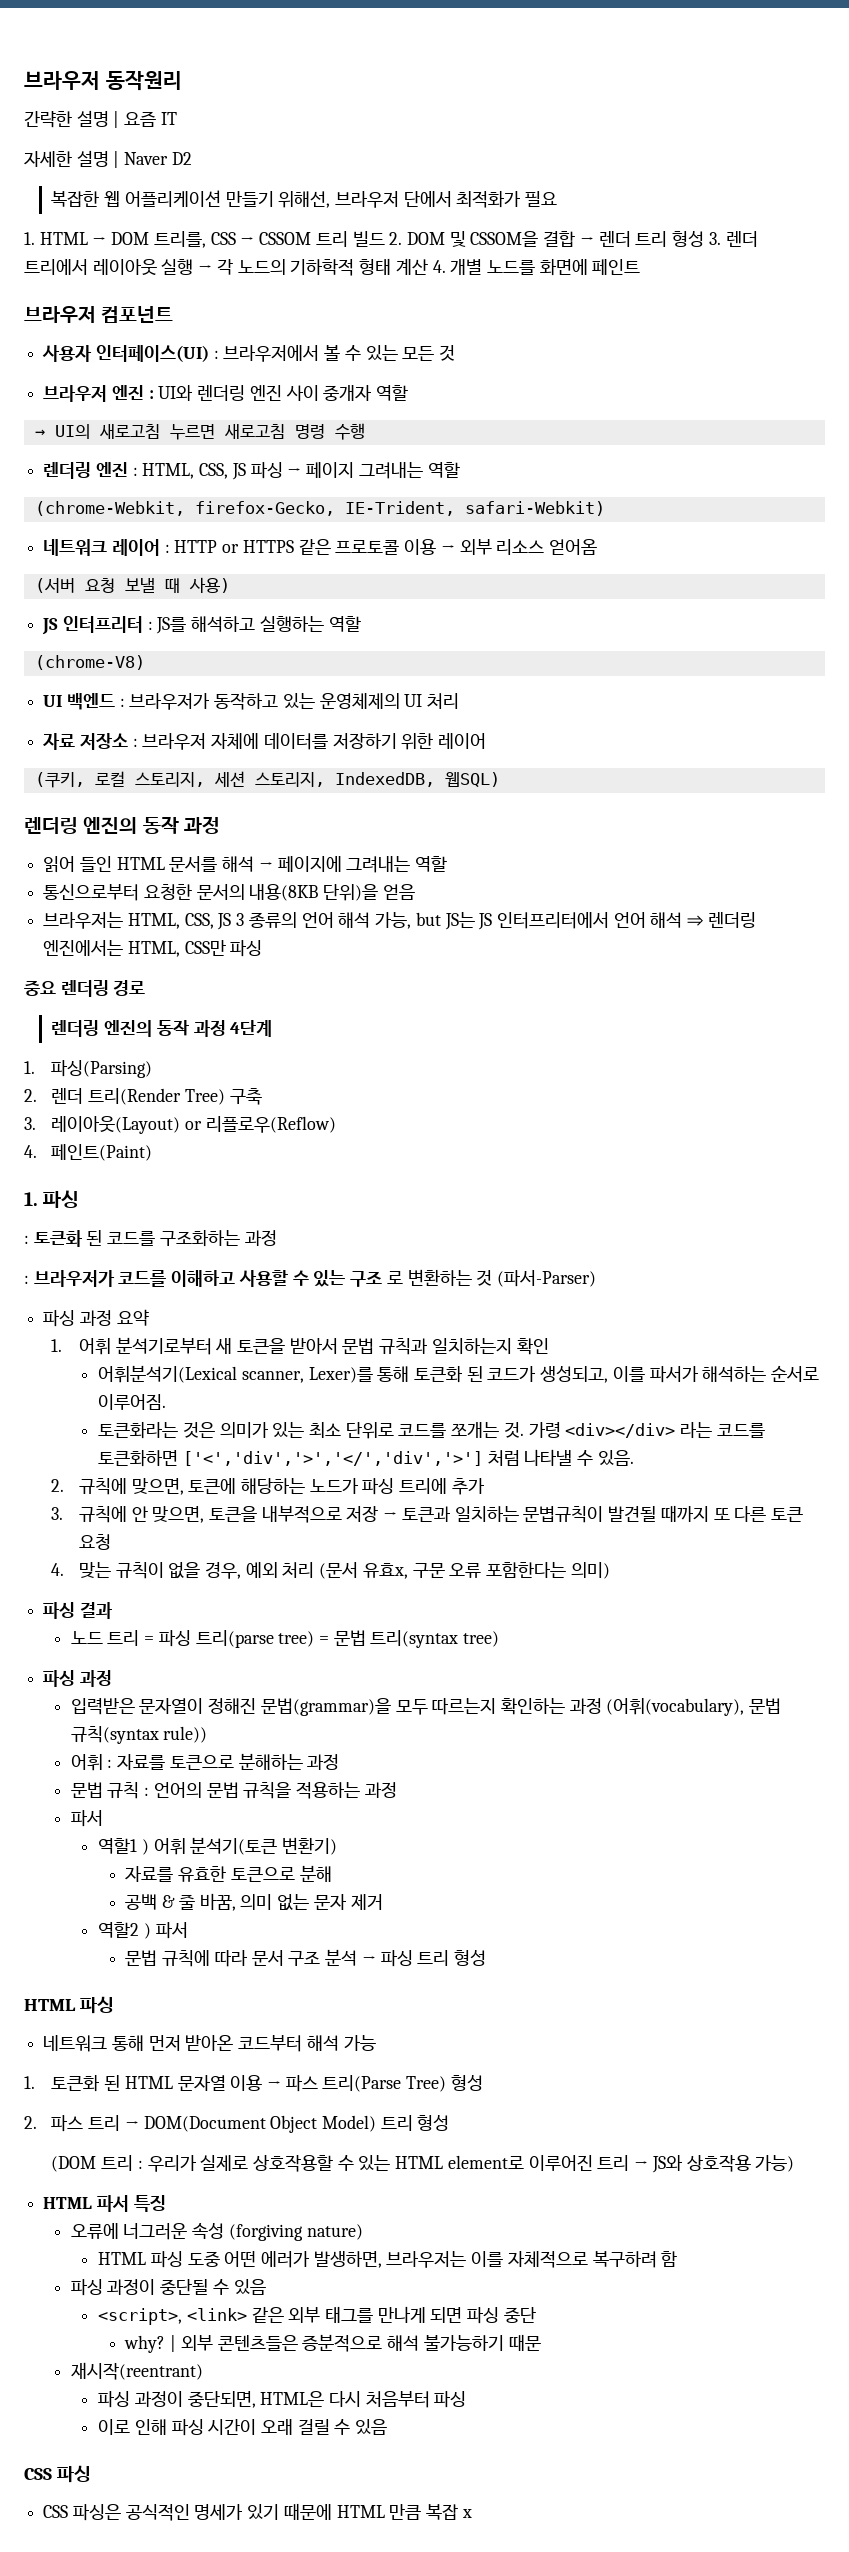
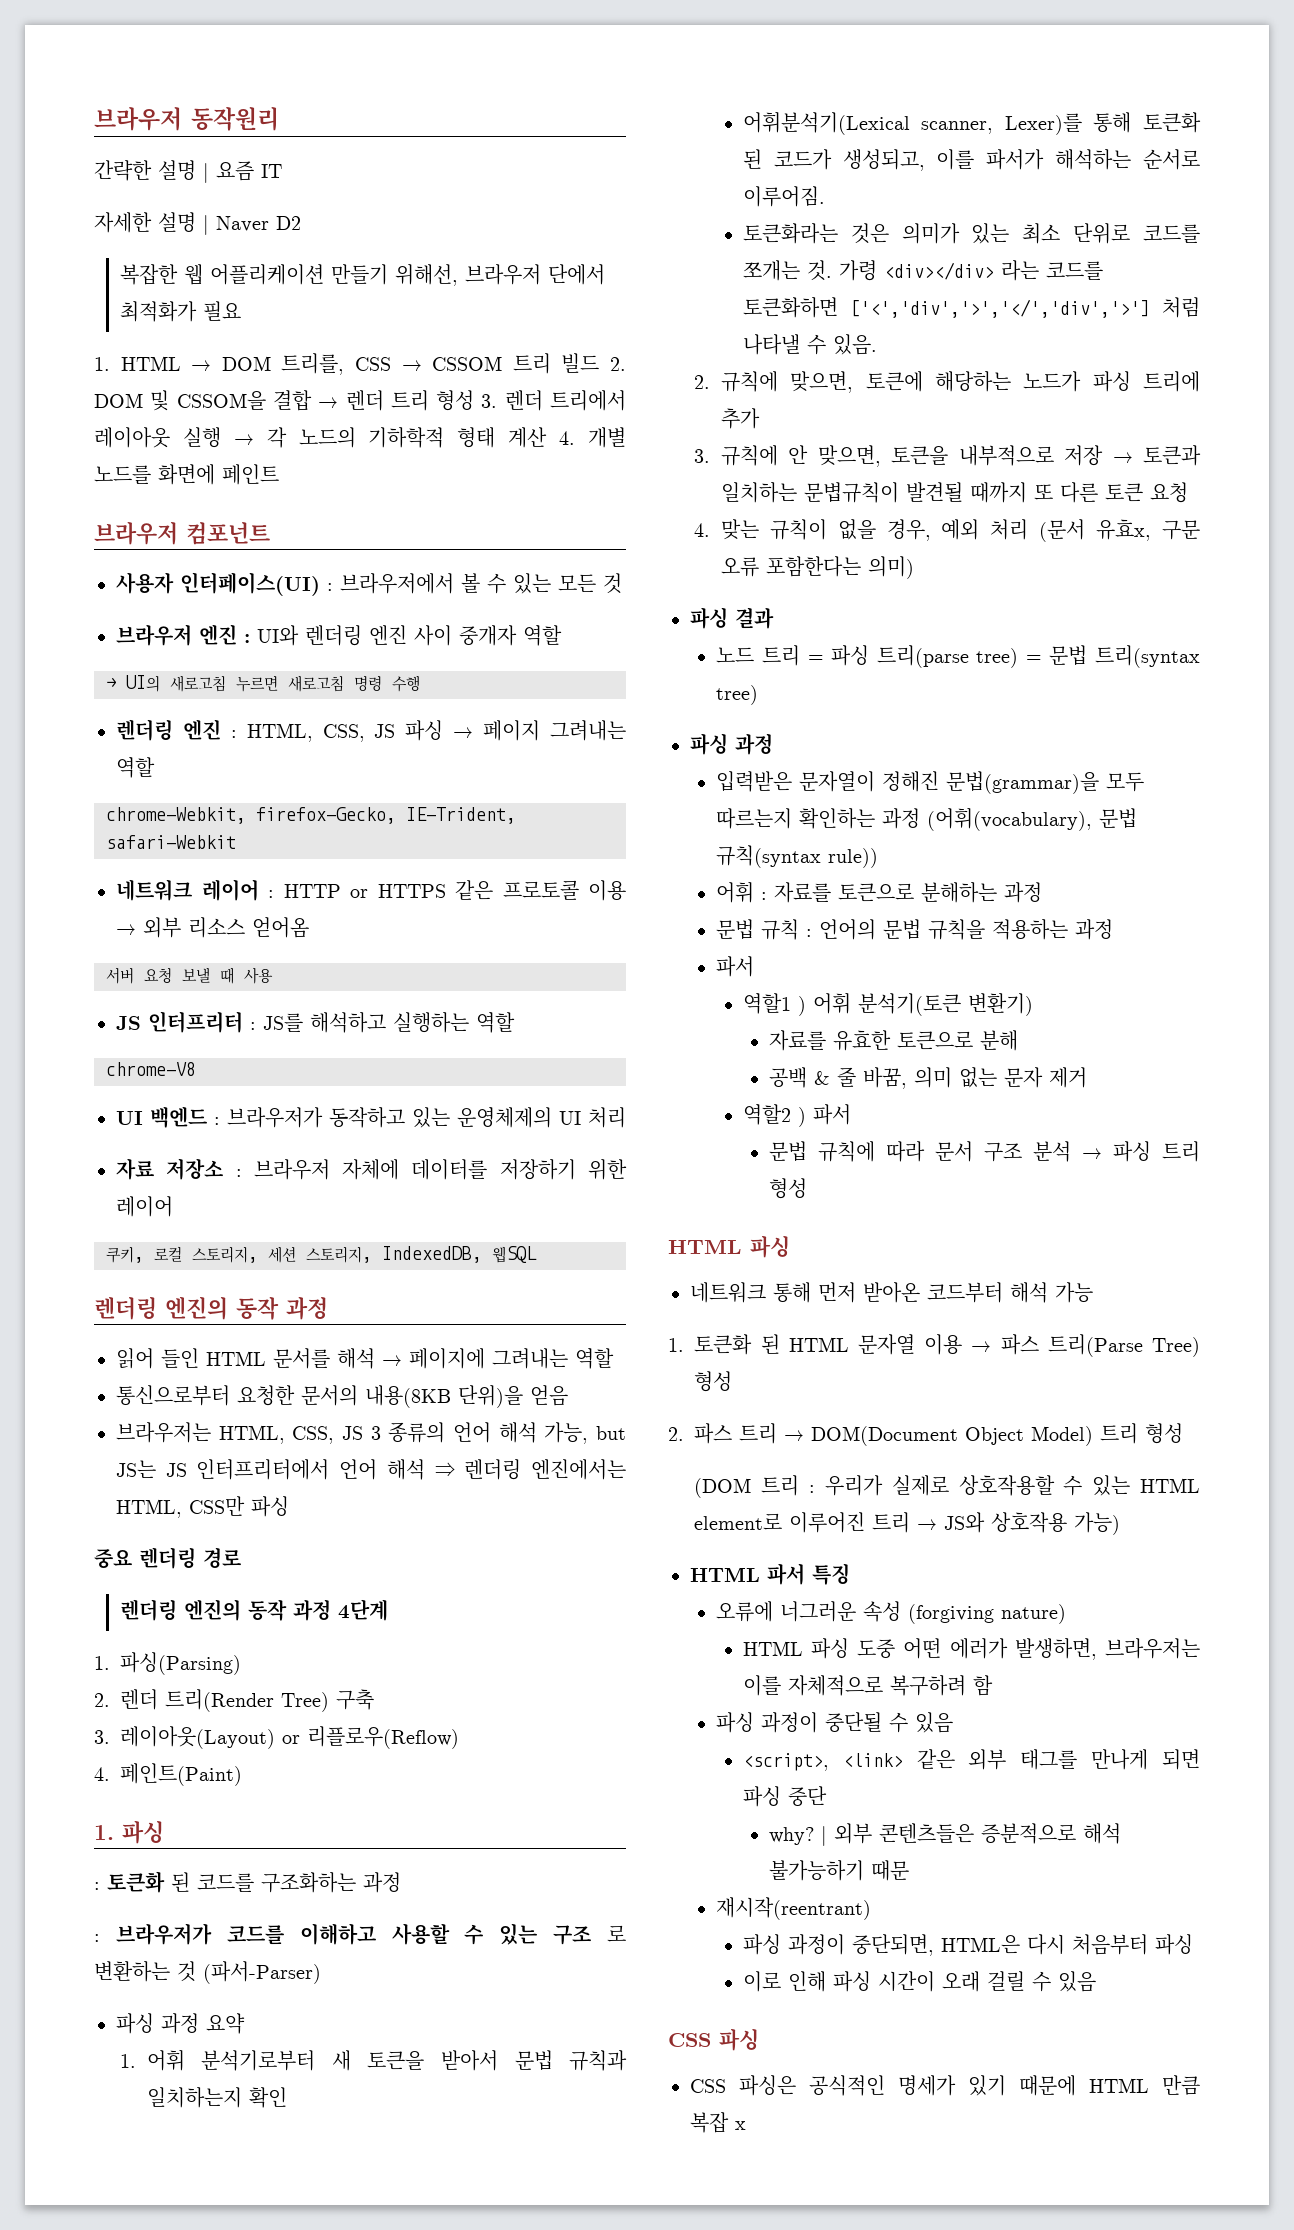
[34,501,185,516] (chrome-Webkit, -> [106,807,246,824] chrome-Webkit,
[464,501,605,516] safari-Webkit) -> [106,835,236,849] safari-Webkit
[34,578,75,593] (서버 -> [106,967,134,984] 서버
[188,577,230,593] 사용) -> [244,967,273,984] 사용
[34,655,145,670] (chrome-V8) -> [106,1062,196,1076] chrome-V8
[34,772,85,788] (쿠키, -> [106,1246,144,1263] 쿠키,
[444,772,500,787] 웹SQL) -> [492,1246,537,1263] 웹SQL

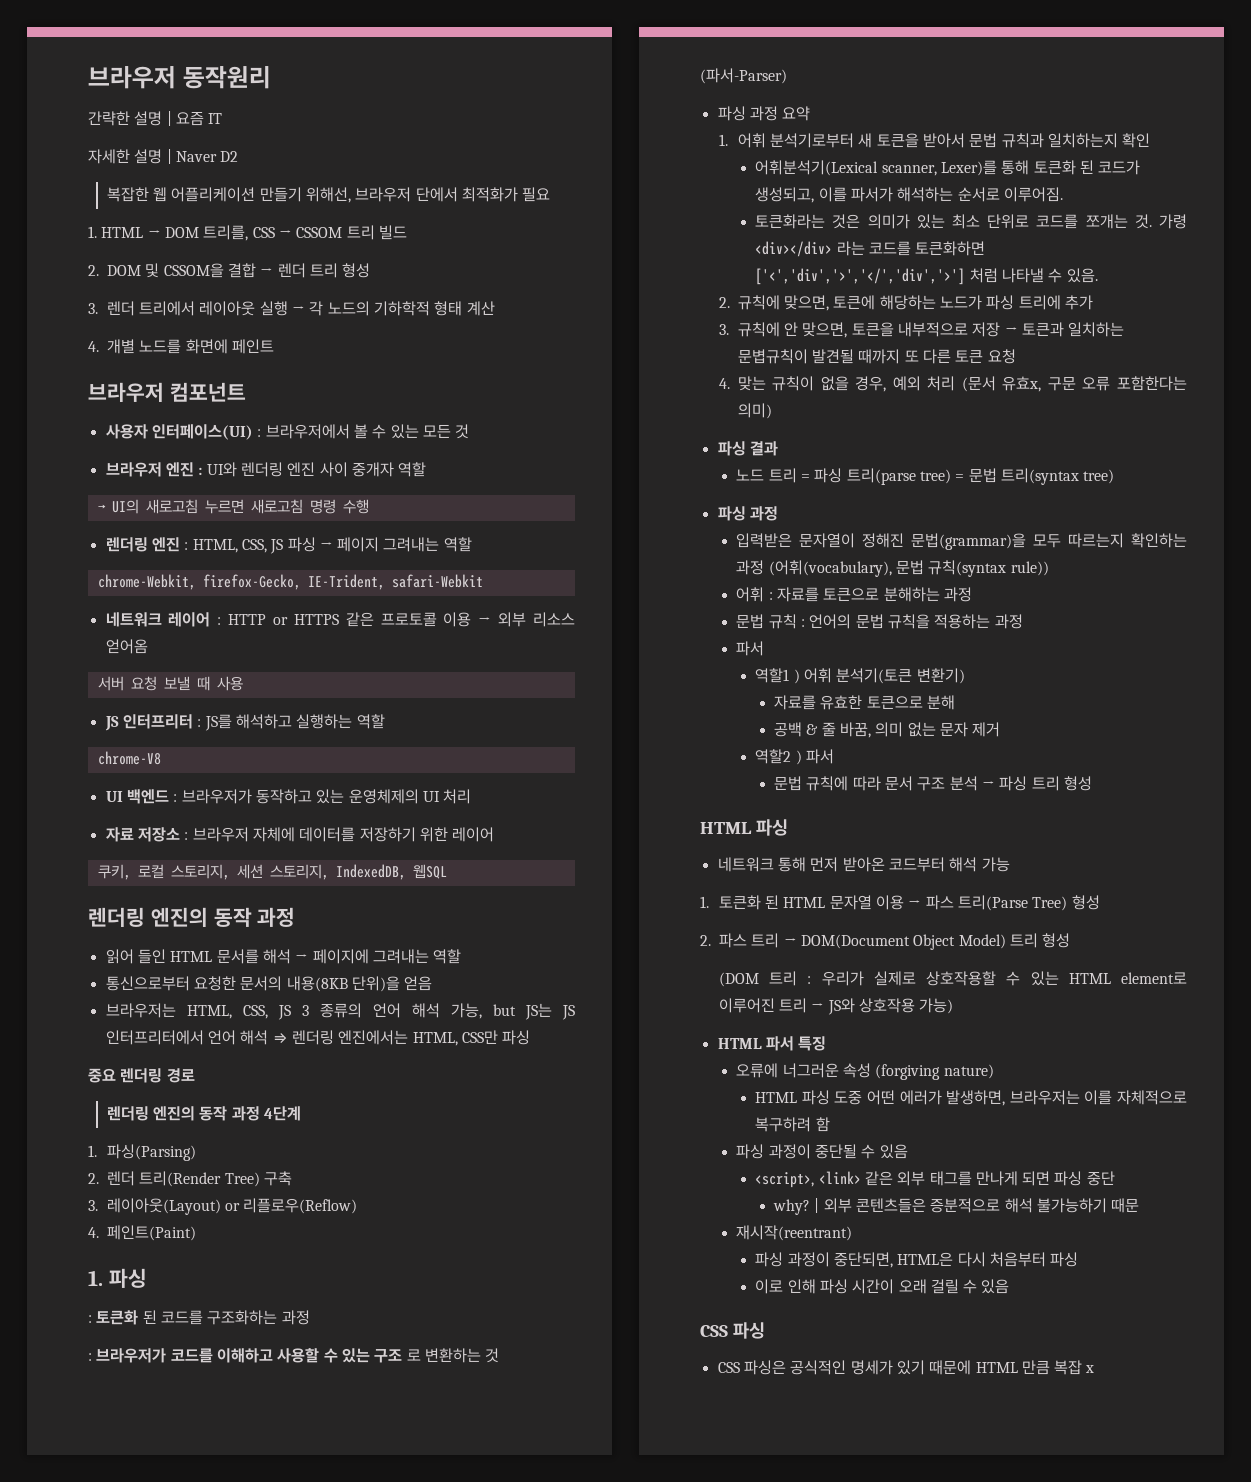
(600, 363) none -> (407, 232) //
(475, 400) none -> (371, 270) //
(548, 437) none -> (495, 308) //

